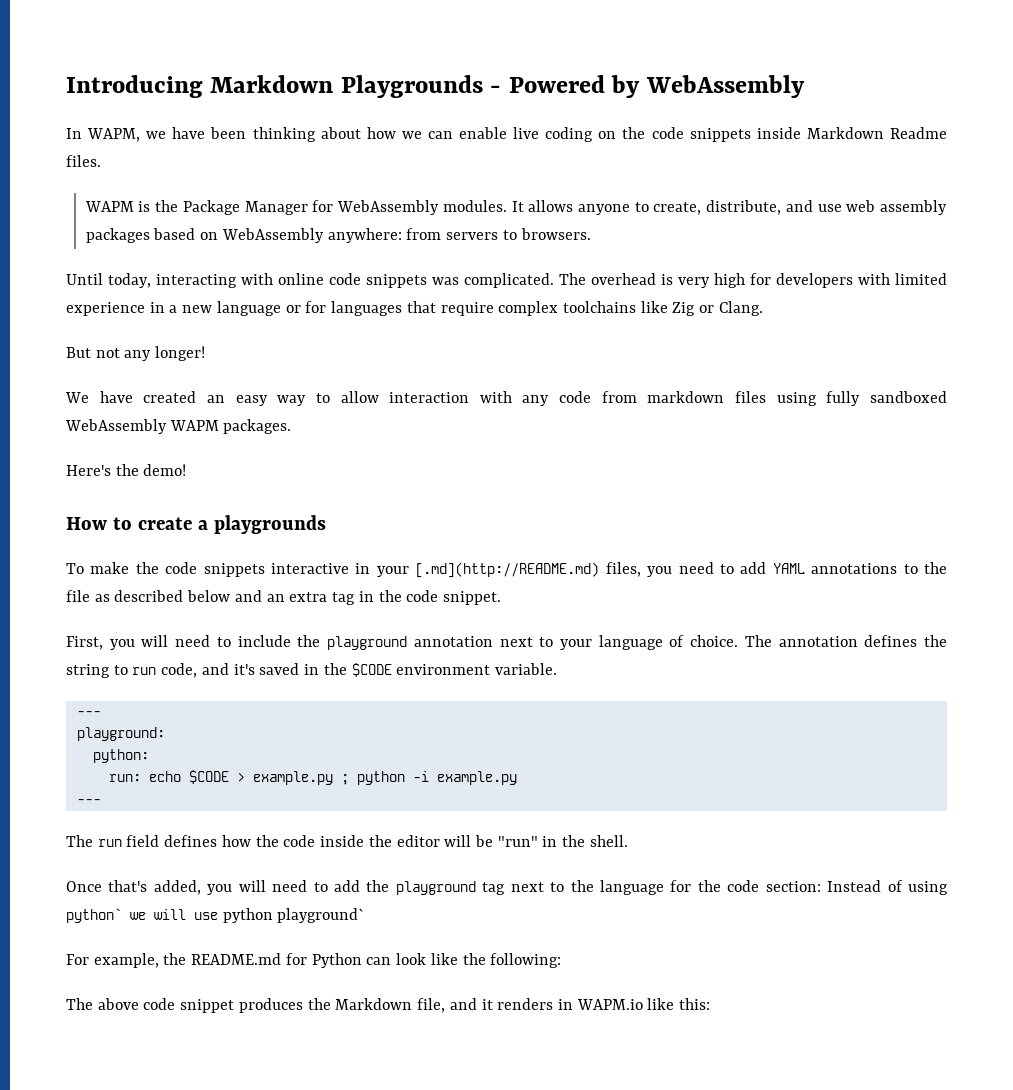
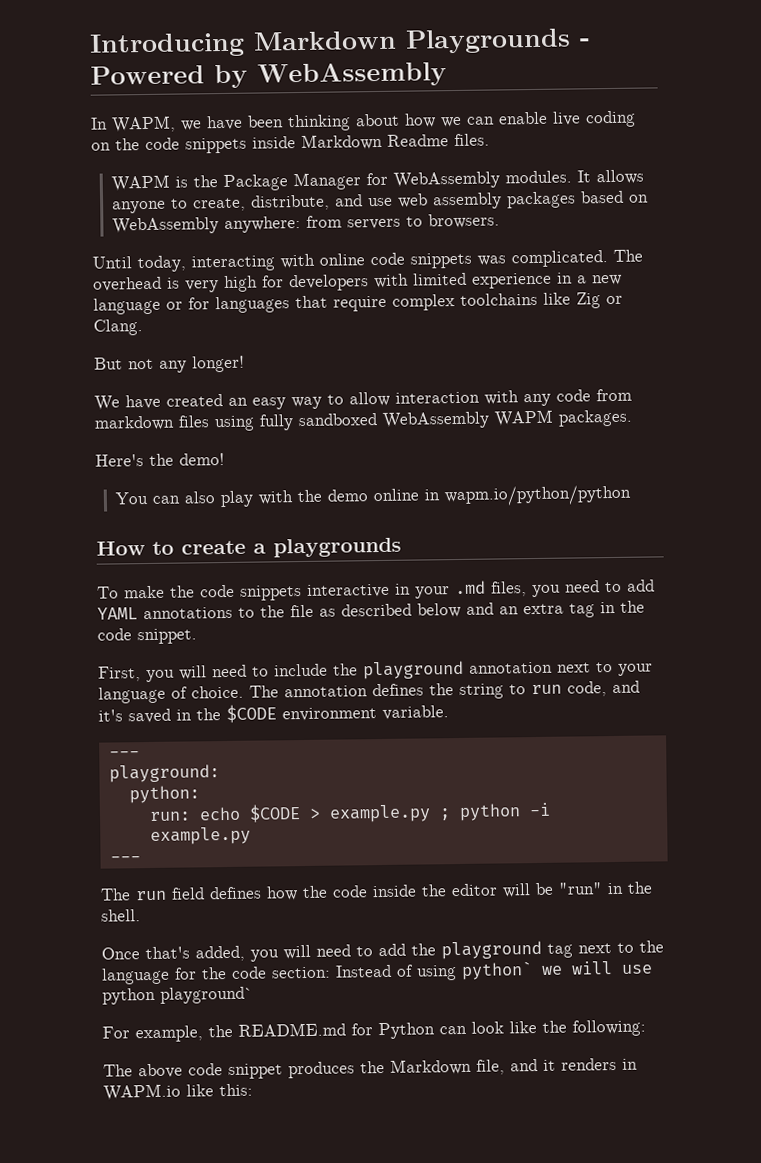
(187, 470) none -> [115,484,633,508] // You can also play with the demo online in wapm.io/python/python
[415,562,600,578] [.md](http://README.md) -> [455,580,486,595] .md

